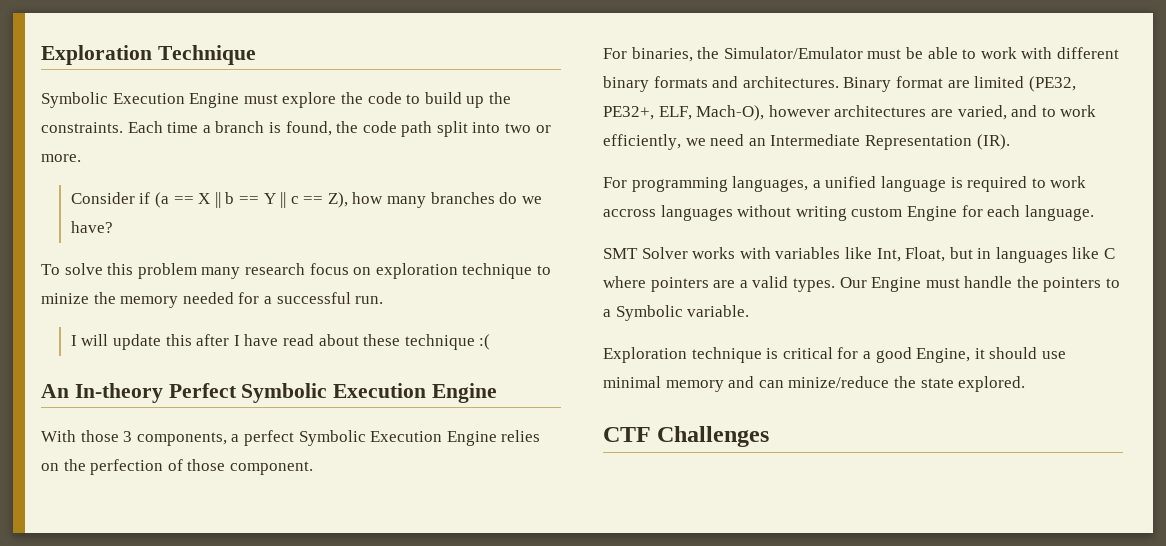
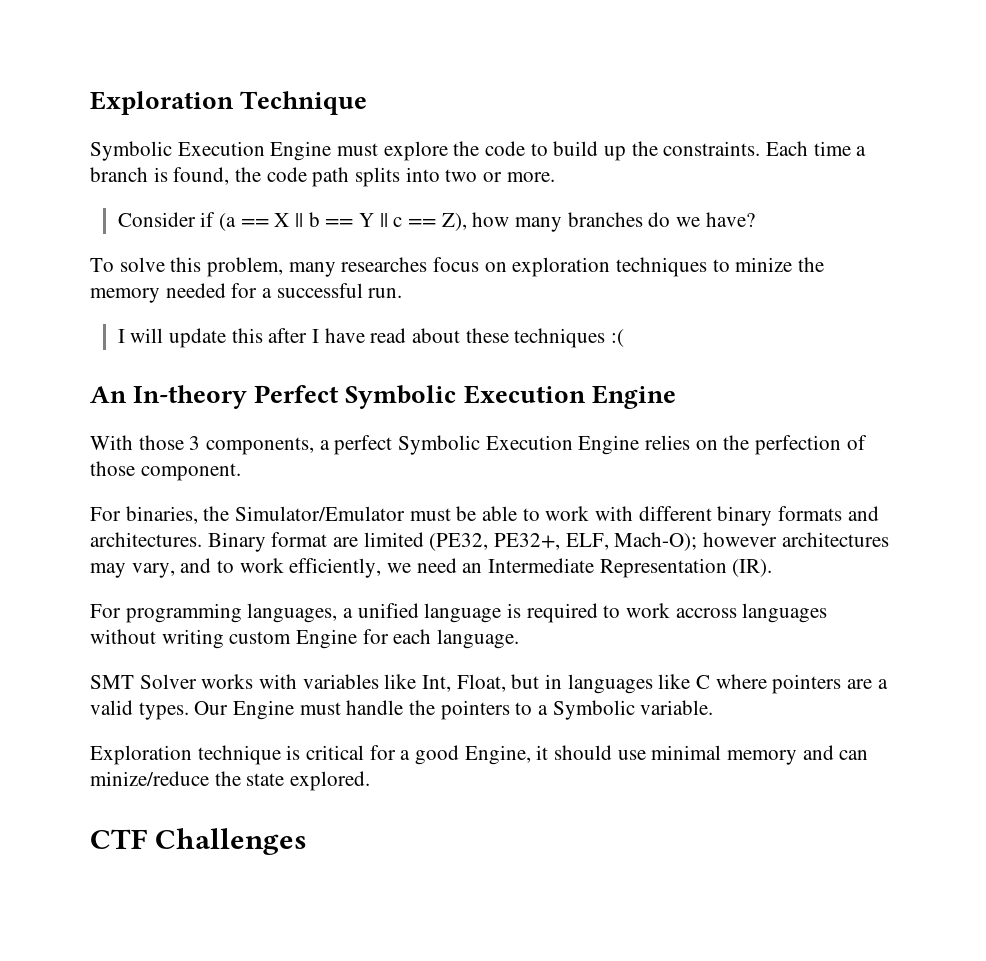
[436,121,468,137] split -> [355,167,401,187] splits
[137,263,305,279] problem many research -> [207,257,428,277] problem, many researches
[462,263,533,279] technique -> [616,257,708,277] techniques
[404,334,475,350] technique -> [514,328,606,348] techniques
[696,105,765,121] Mach-O), -> [614,532,698,551] Mach-O);
[930,105,1007,120] are varied, -> [90,563,175,578] may vary,

